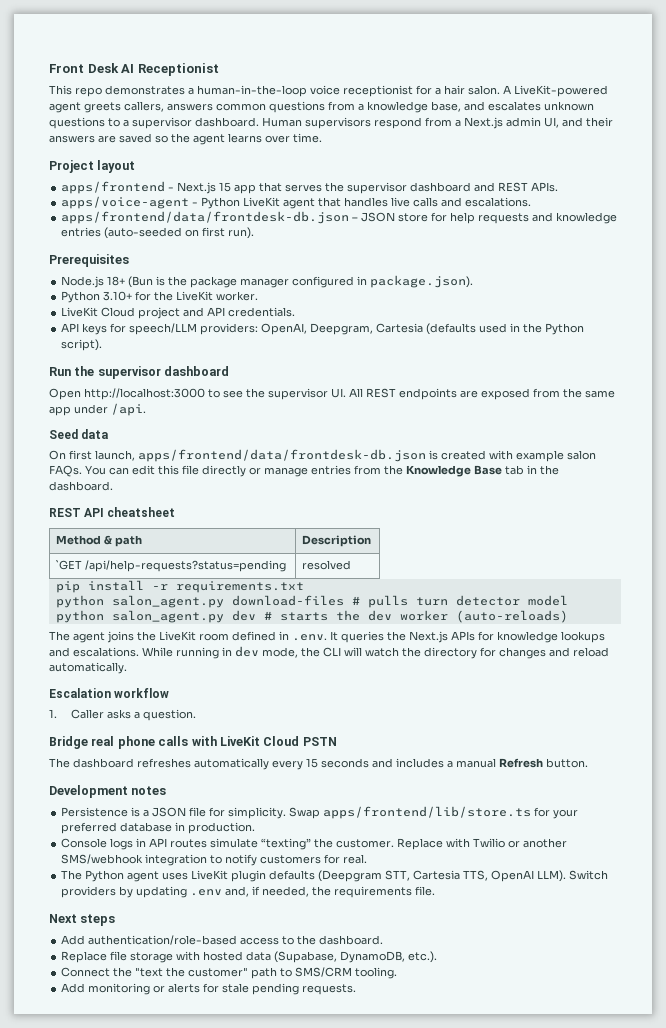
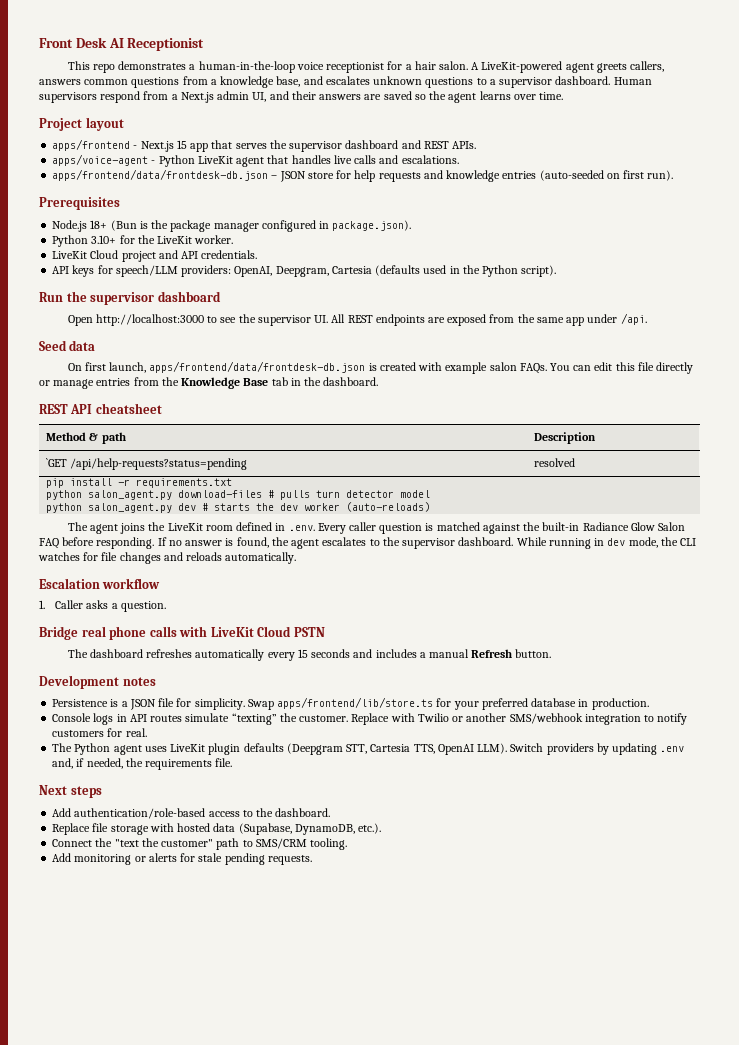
[330,631,605,643] [49,647,139,657] It queries the Next.js APIs for knowledge lookups and escalations. -> [317,522,686,534] [39,537,514,549] Every caller question is matched against the built-in Radiance Glow Salon FAQ before responding. If no answer is found, the agent escalates to the supervisor dashboard.
[344,647,496,659] will watch the directory for -> [38,552,118,561] watches for file
[573,647,609,657] reload -> [186,552,223,561] reloads

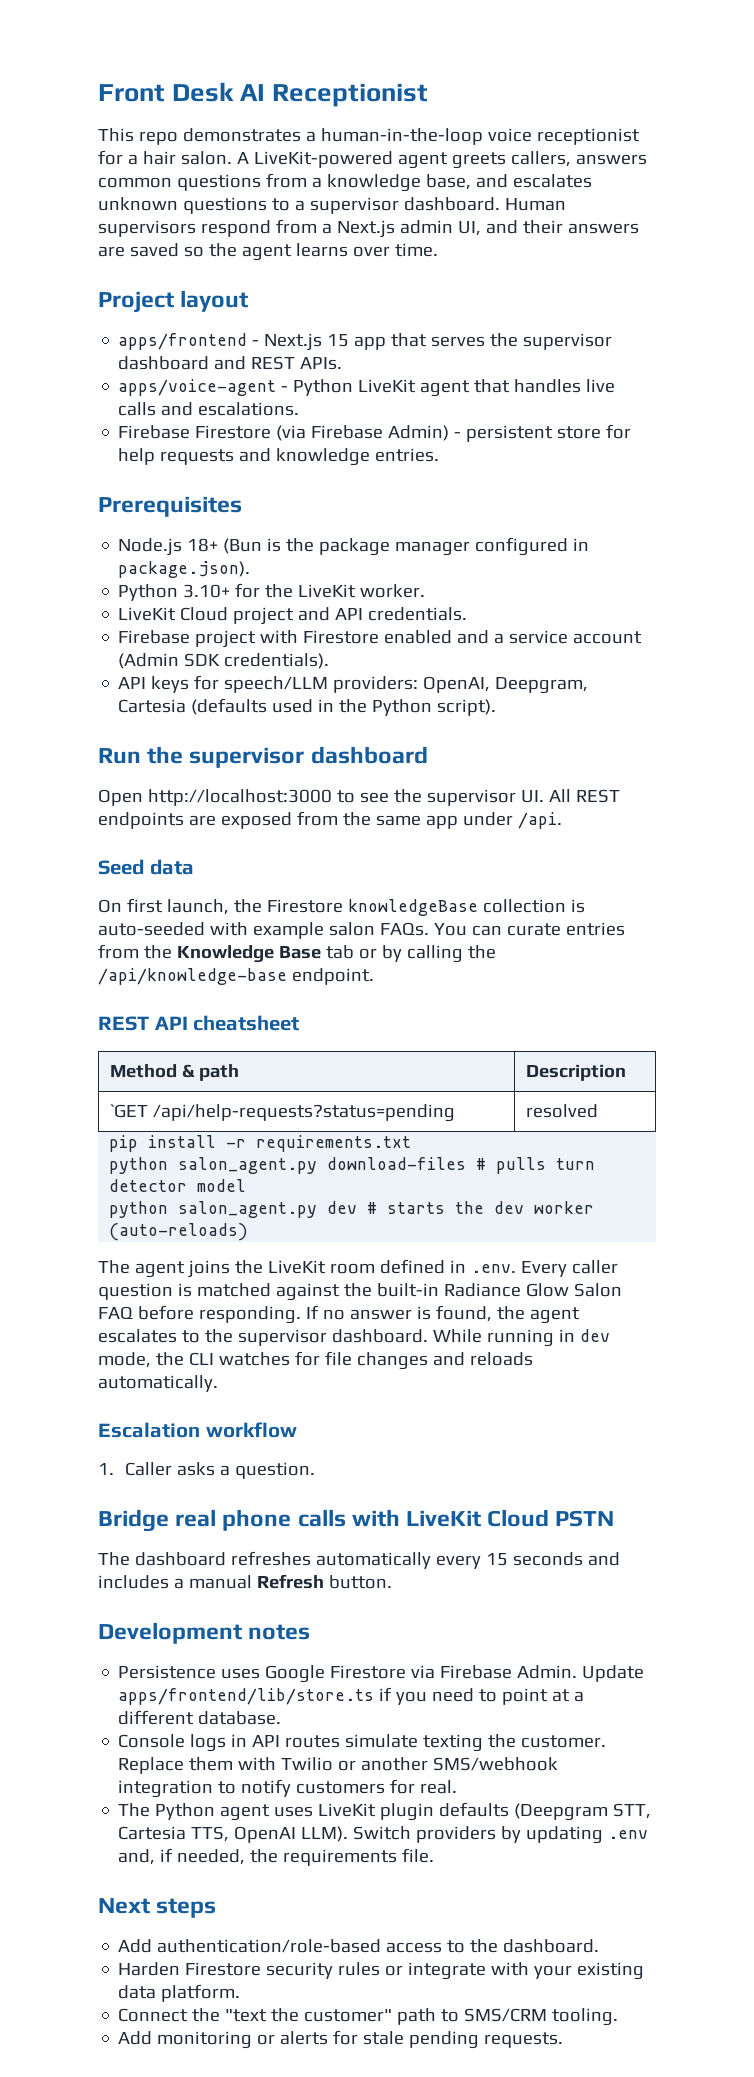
[52,169,306,182] apps/frontend/data/frontdesk-db.json – JSON -> [118,425,554,442] Firebase Firestore (via Firebase Admin) - persistent
[502,170,674,181] entries (auto-seeded on first run). -> [375,448,440,462] entries.
(258, 254) none -> [118,630,643,648] [118,653,330,669] // Firebase project with Firestore enabled and a service account (Admin SDK credentials).
[149,361,416,373] apps/frontend/data/frontdesk-db.json is created -> [233,899,585,916] [98,922,205,936] the Firestore knowledgeBase collection is auto-seeded
[594,362,694,374] [39,379,95,389] edit this file directly or manage -> [506,923,561,936] curate
[290,377,379,386] in the dashboard. -> [358,945,496,963] [98,968,374,985] or by calling the /api/knowledge-base endpoint.
[110,697,649,710] is a JSON file for simplicity. Swap apps/frontend/lib/store.ts for your preferred database in production. -> [221,1665,645,1683] [118,1687,585,1705] [118,1710,282,1725] uses Google Firestore via Firebase Admin. Update apps/frontend/lib/store.ts if you need to point at a different database.
[231,713,277,725] “texting” -> [423,1734,484,1752] texting
(390, 719) none -> [189,1757,234,1771] them
[52,823,382,835] Replace file storage with hosted data (Supabase, DynamoDB, etc.). -> [118,1962,645,1980] [118,1984,241,2002] Harden Firestore security rules or integrate with your existing data platform.

